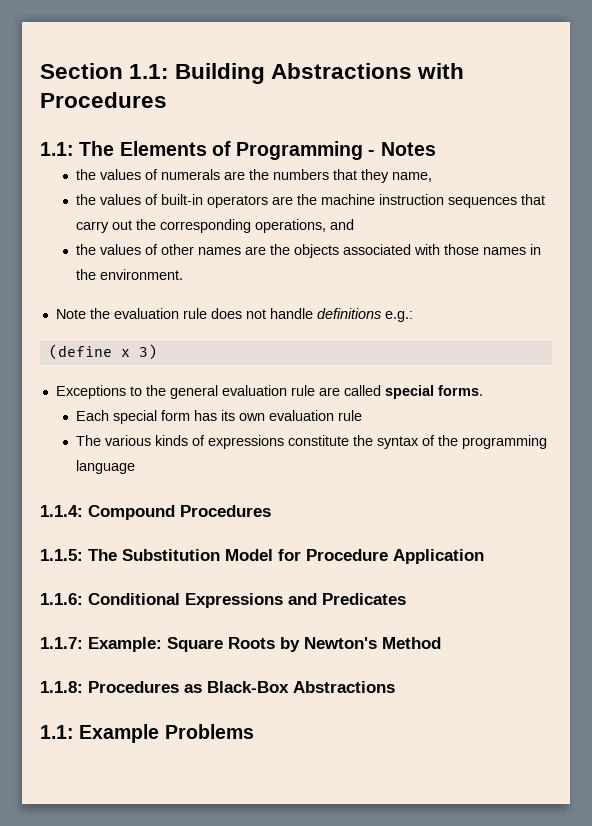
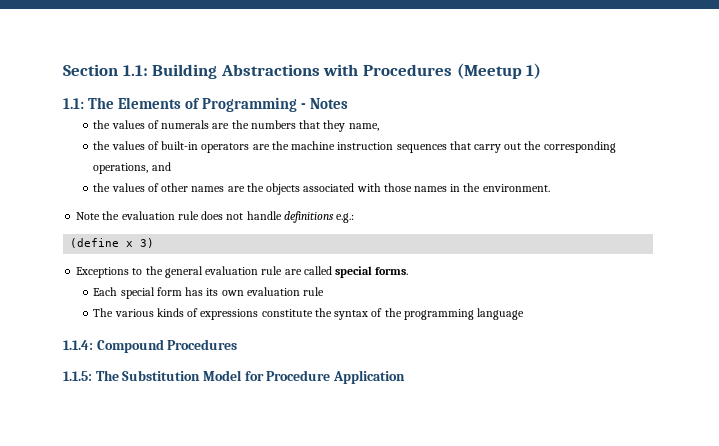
(167, 100) none -> [456,63,542,79] (Meetup 1)
[40,593,406,608] [40,637,441,652] [40,681,395,693] [40,724,254,743] // 1.1.6: Conditional Expressions and Predicates // 1.1.7: Example: Square Roots by Newton's Method // 1.1.8: Procedures as Black-Box Abstractions // 1.1: Example Problems -> (405, 377) none

